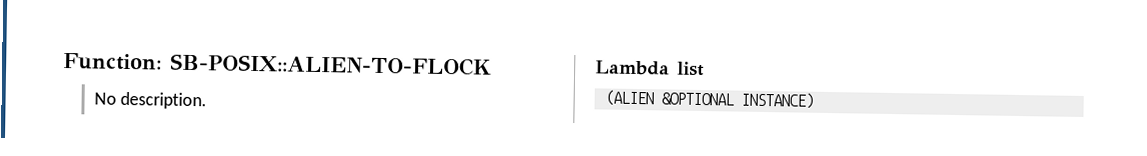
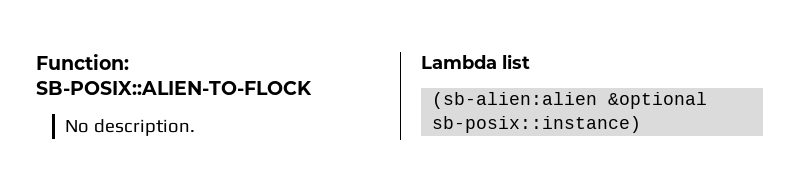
[604,89,814,109] (ALIEN &OPTIONAL INSTANCE) -> [432,92,708,109] [432,116,642,133] (sb-alien:alien &optional sb-posix::instance)

